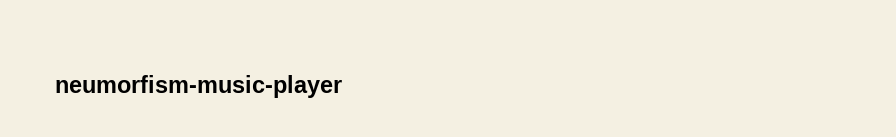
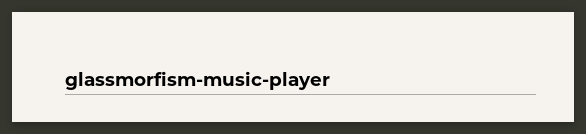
[55,75,342,98] neumorfism-music-player -> [65,71,330,90] glassmorfism-music-player

